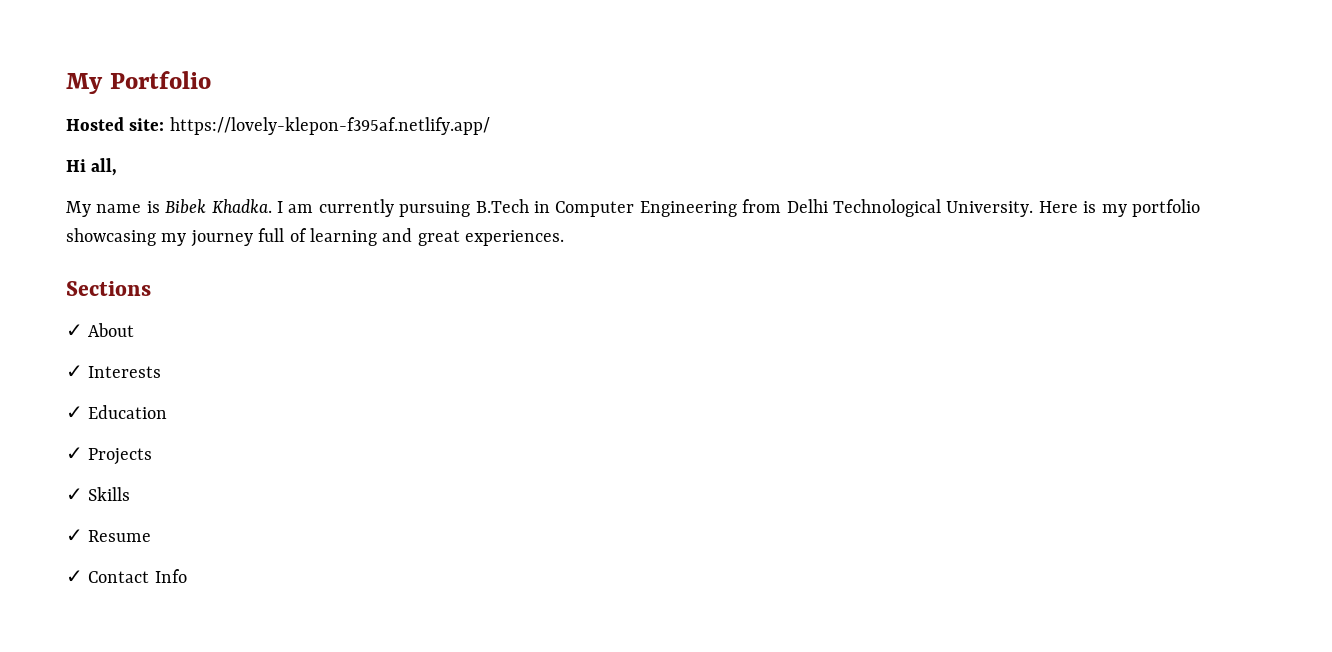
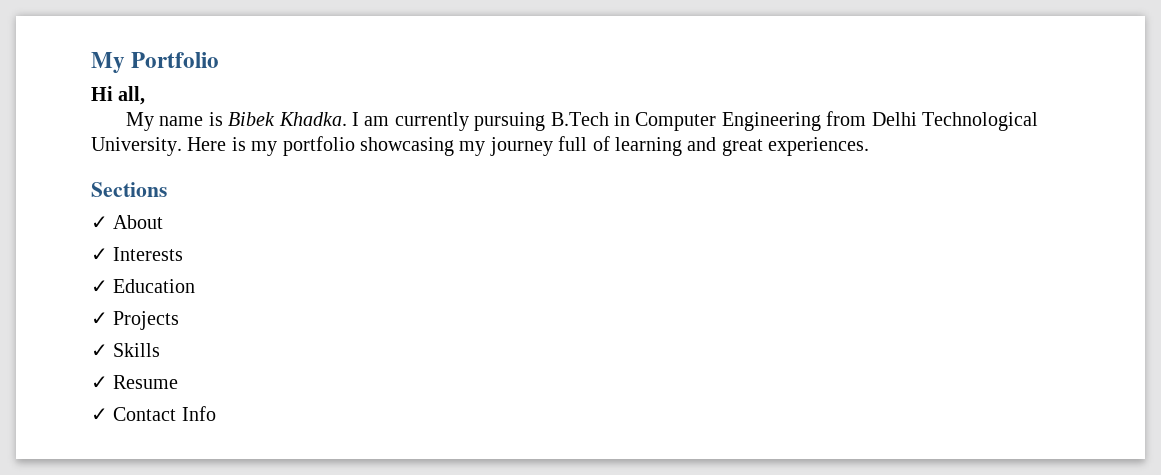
[66,117,490,135] // Hosted site: https://lovely-klepon-f395af.netlify.app/ -> (220, 60) none

